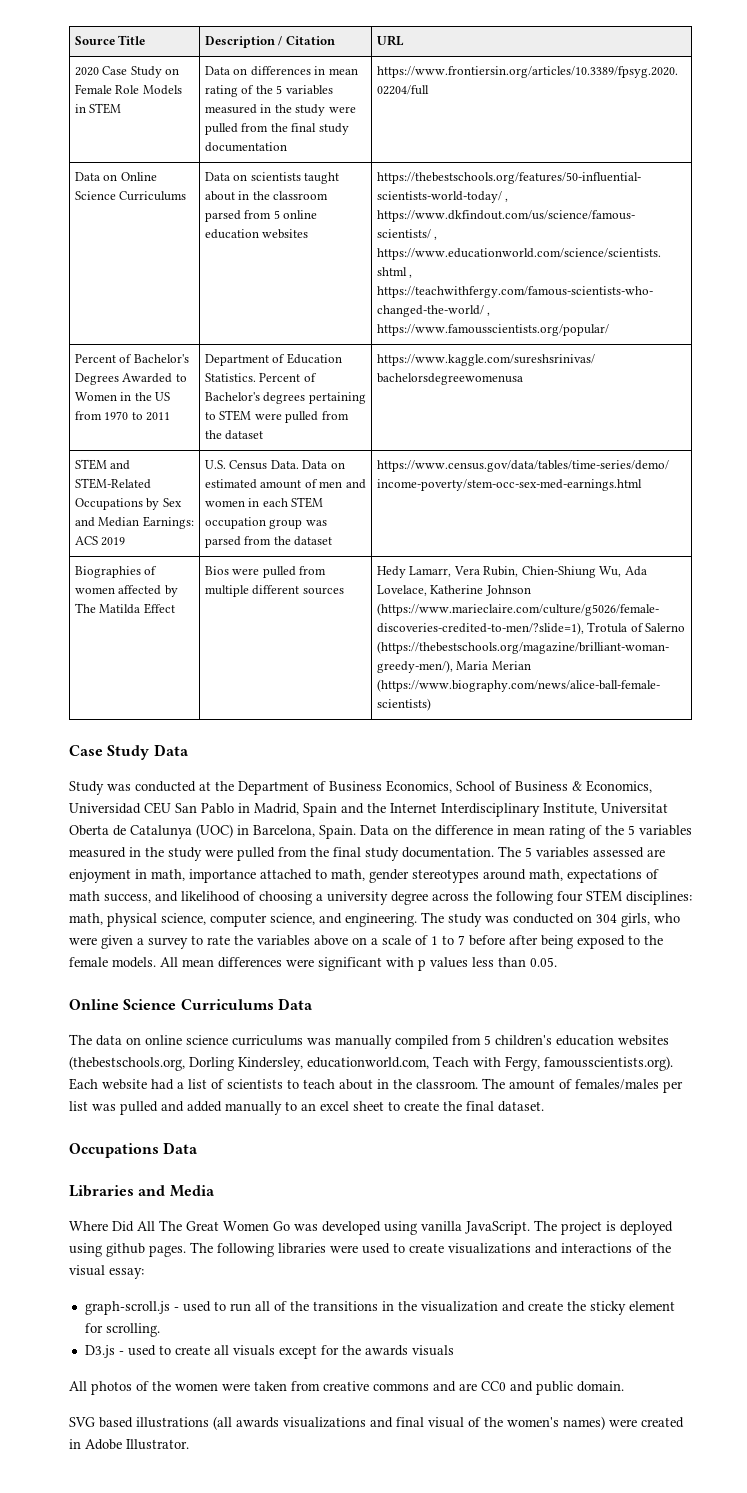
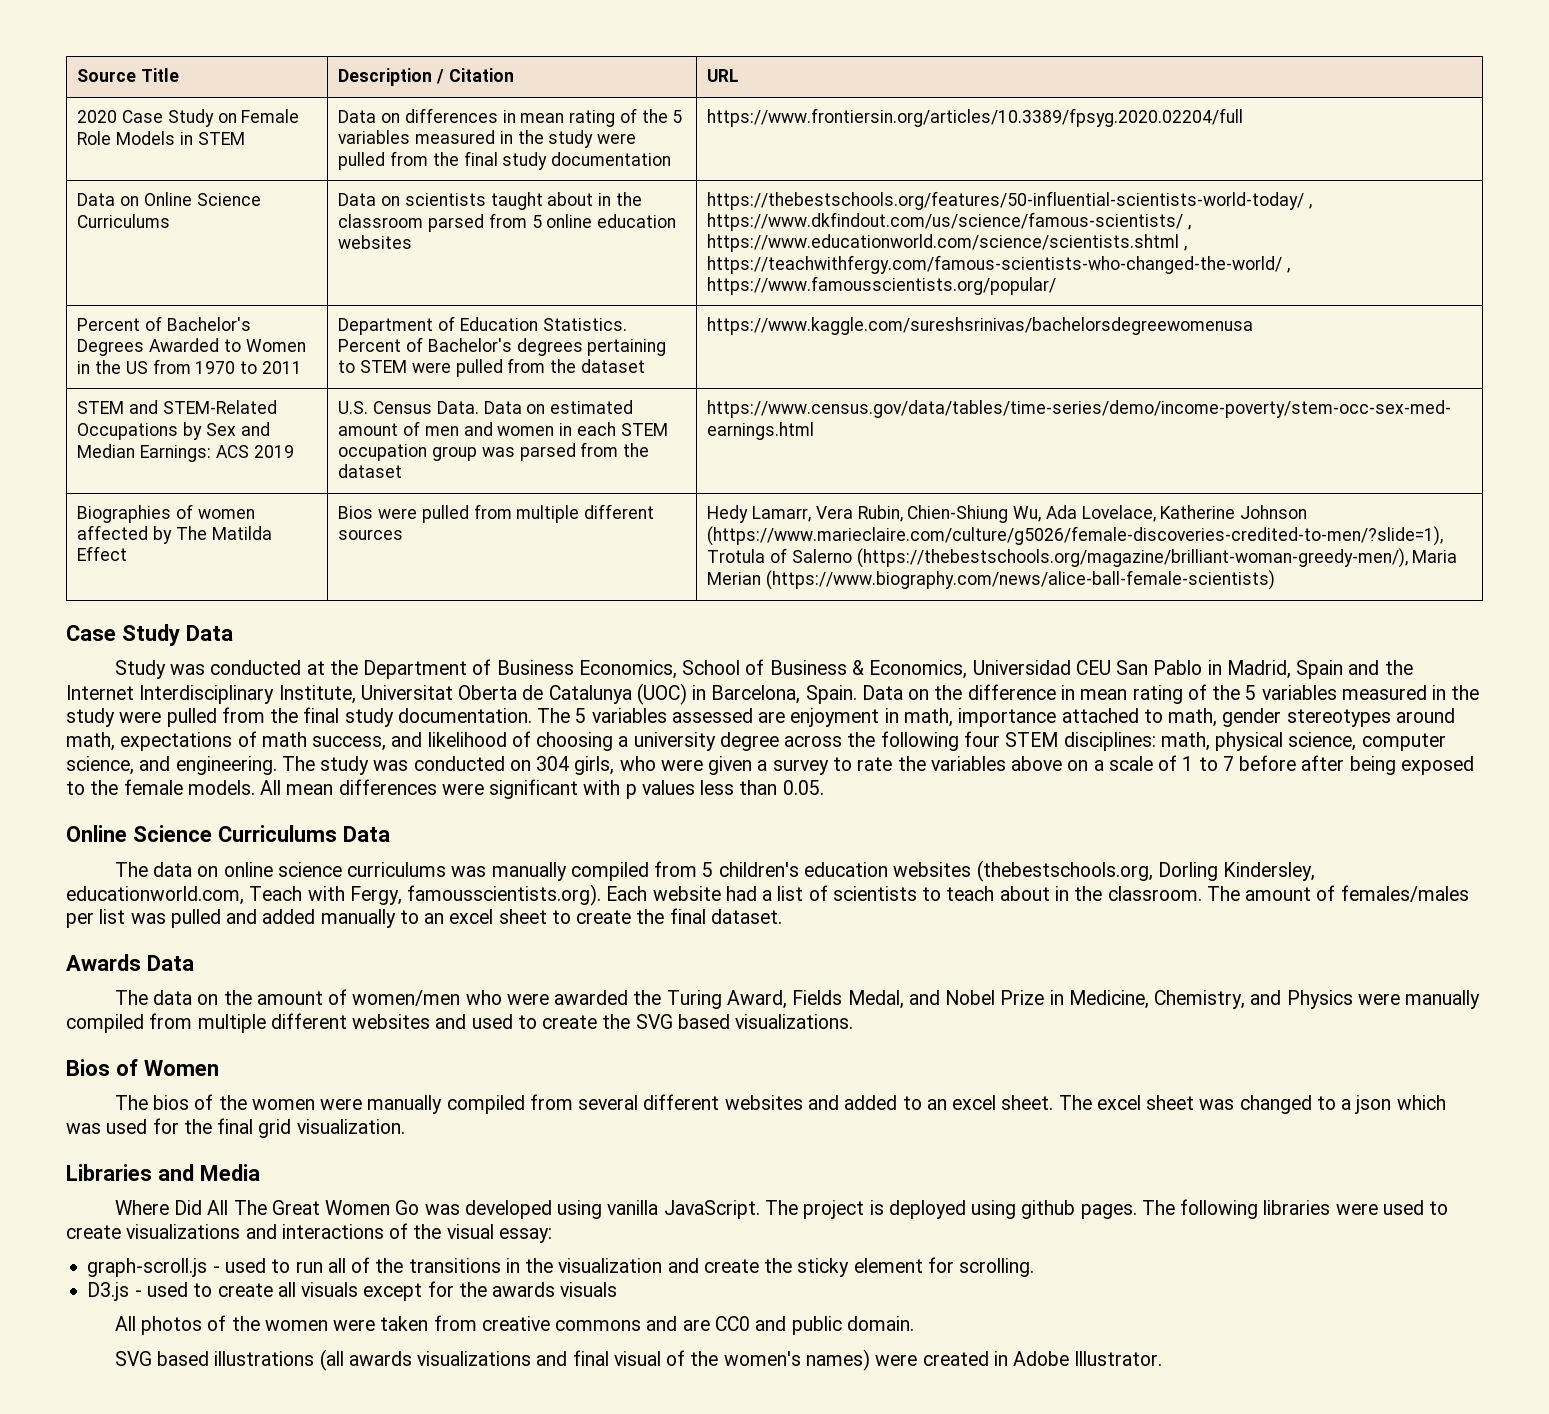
[69,1142,199,1158] Occupations Data -> [66,954,194,971] [114,989,1481,1009] [66,1013,854,1033] [66,1059,219,1076] [114,1094,1446,1114] [66,1118,405,1138] Awards Data // The data on the amount of women/men who were awarded the Turing Award, Fields Medal, and Nobel Prize in Medicine, Chemistry, and Physics were manually compiled from multiple different websites and used to create the SVG based visualizations. // Bios of Women // The bios of the women were manually compiled from several different websites and added to an excel sheet. The excel sheet was changed to a json which was used for the final grid visualization.

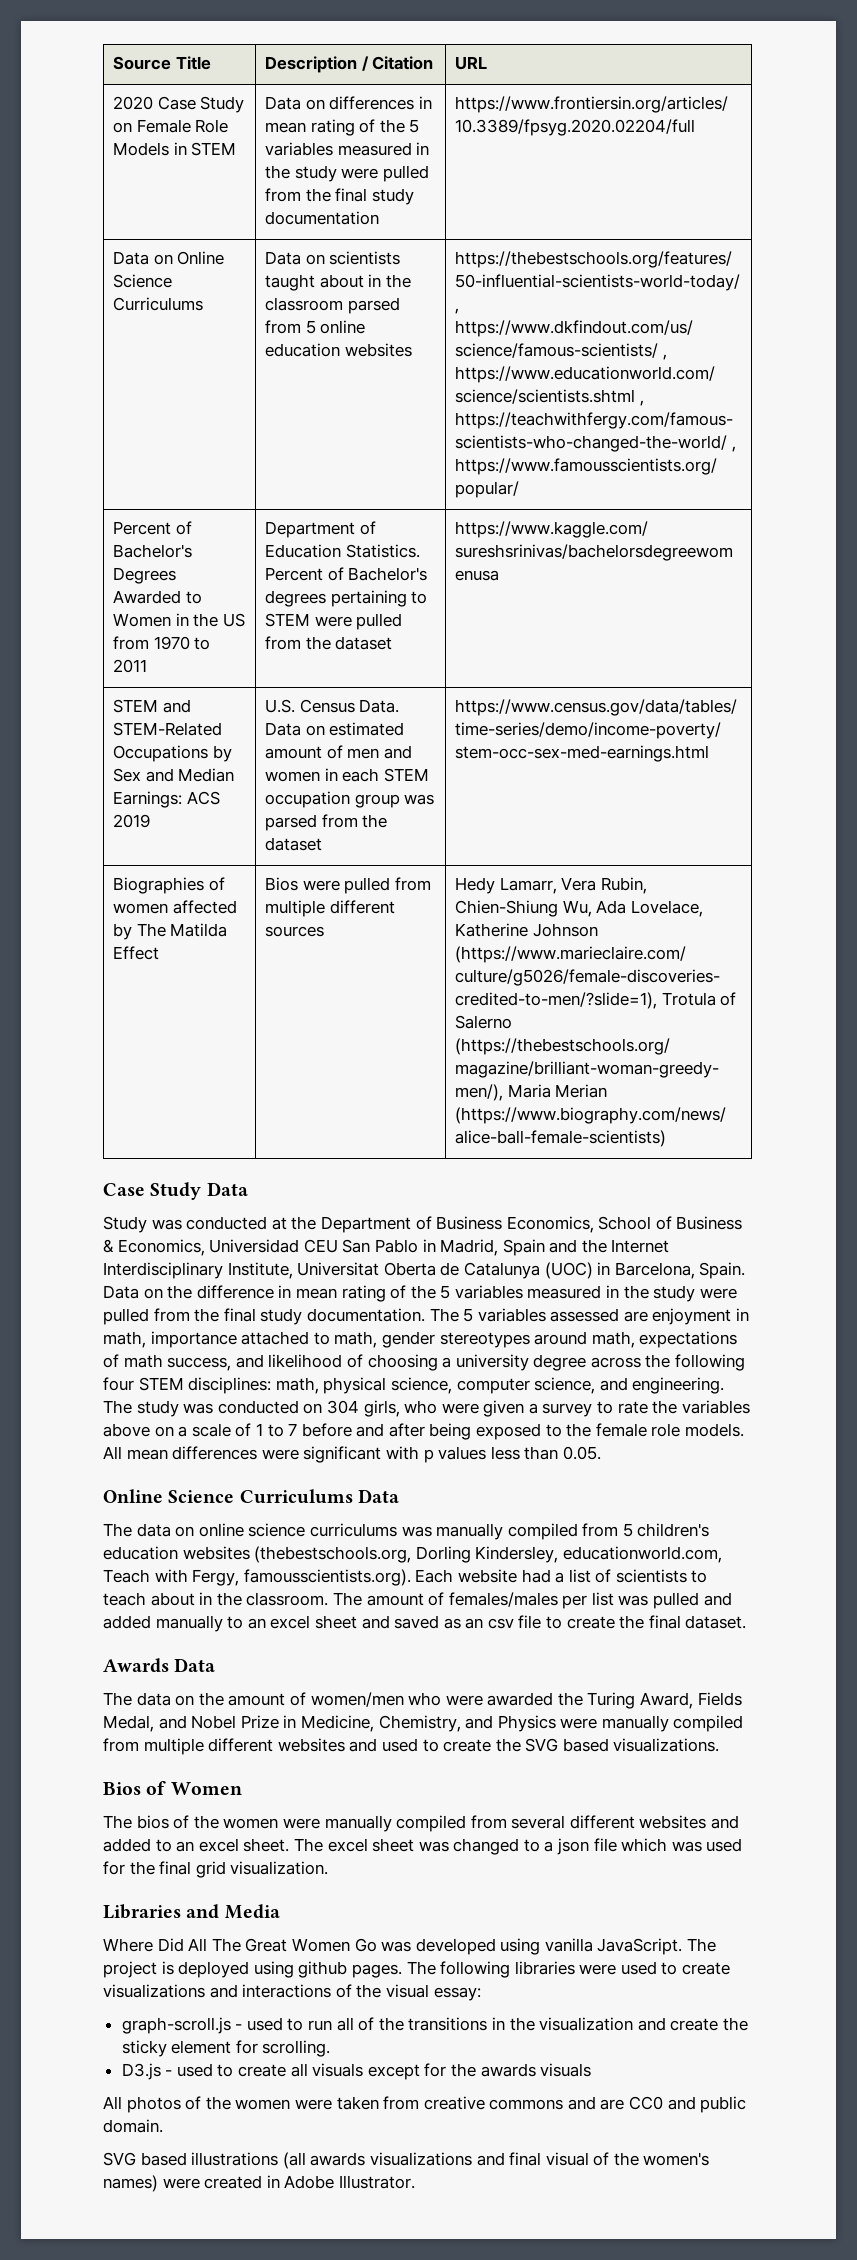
(1297, 763) none -> [356,1423,385,1437] and
(183, 787) none -> [651,1423,681,1437] role
(547, 916) none -> [361,1615,542,1629] and saved as an csv file
(1392, 1104) none -> [593,1838,617,1852] file

